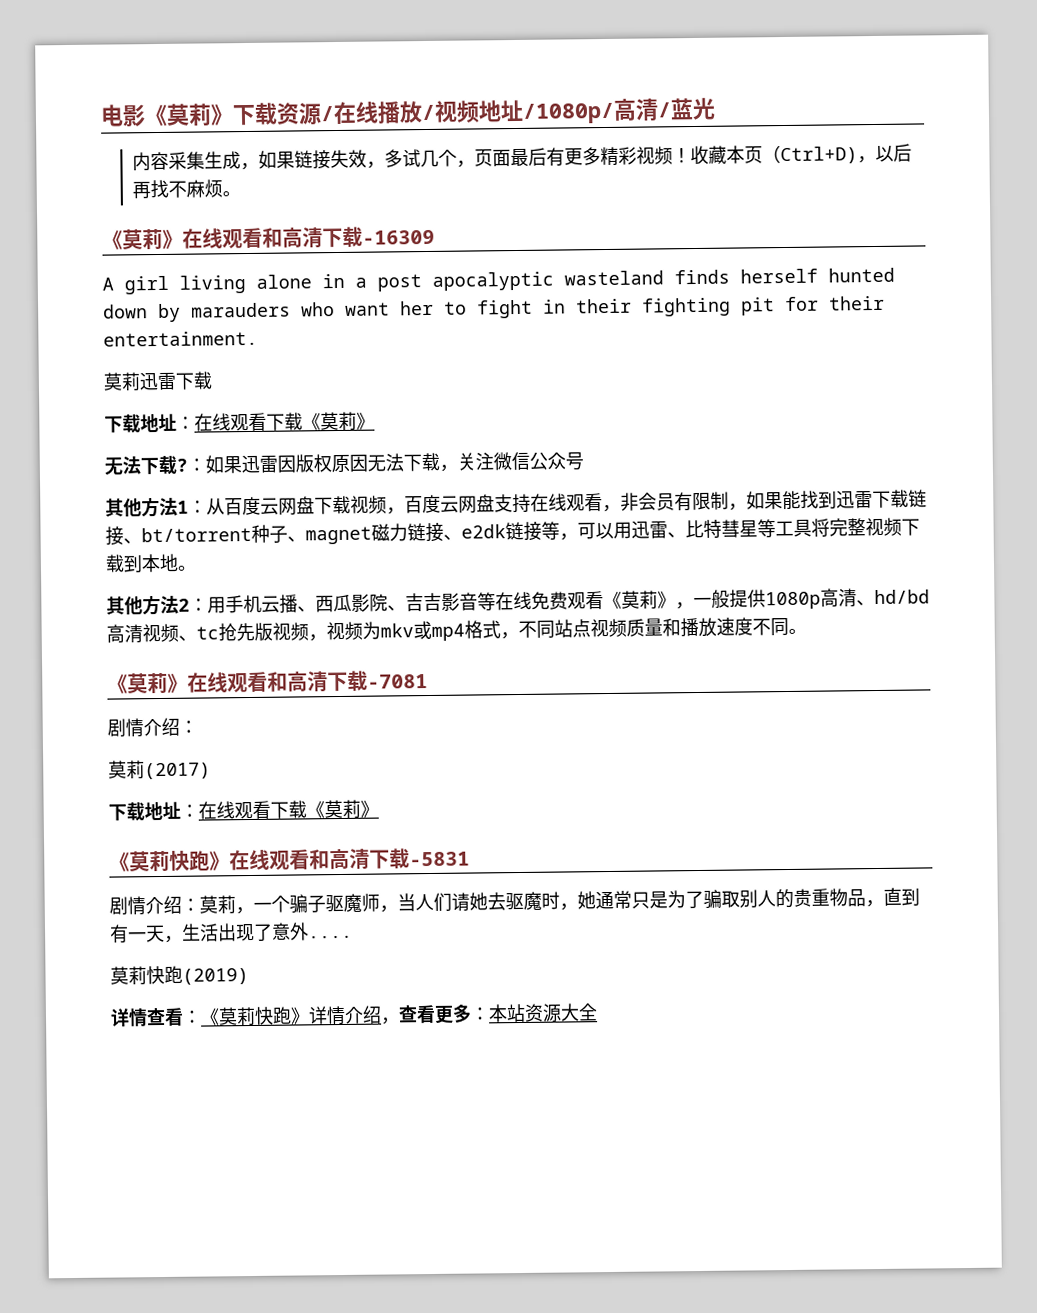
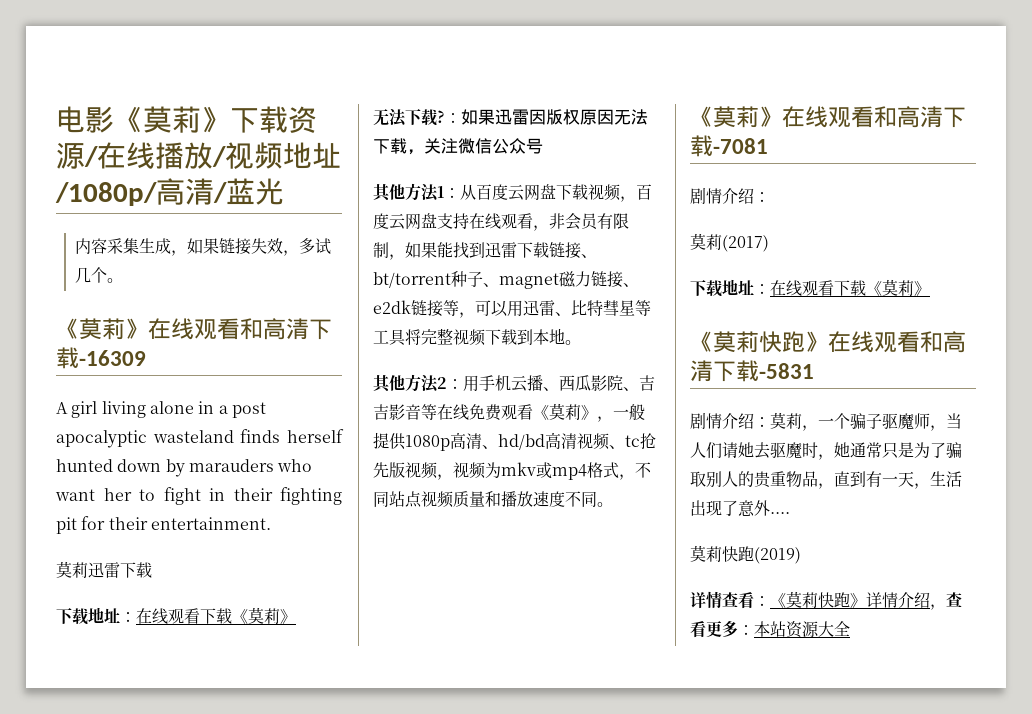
[456,143,913,168] [132,179,224,200] ，页面最后有更多精彩视频！收藏本页（Ctrl+D)，以后再找不麻烦 -> (108, 275) none

